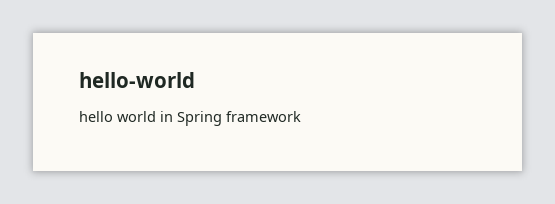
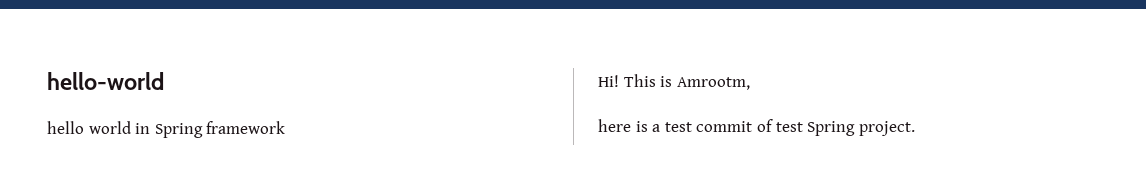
(301, 116) none -> [598,74,750,90] [598,119,915,136] // Hi! This is Amrootm, // here is a test commit of test Spring project.

